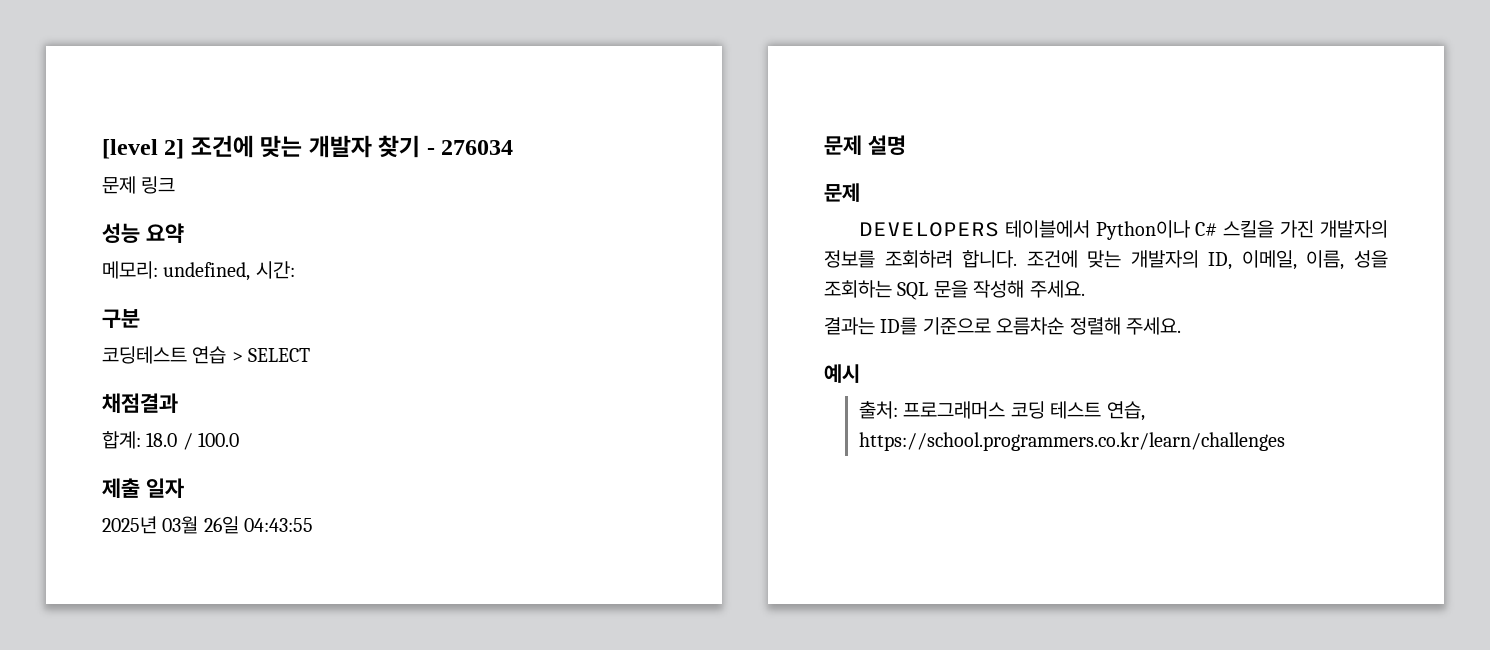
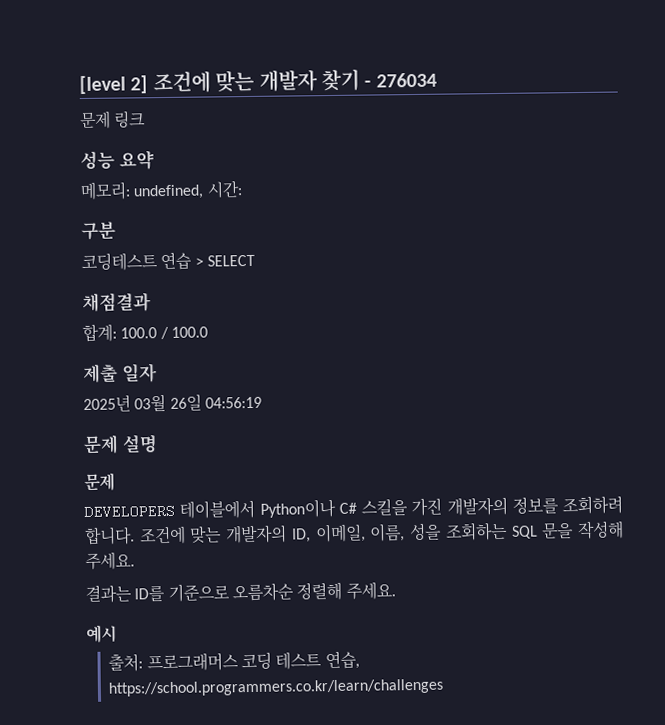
[146,432,178,447] 18.0 -> [120,327,158,339] 100.0
[244,518,314,532] 04:43:55 -> [204,396,262,409] 04:56:19

